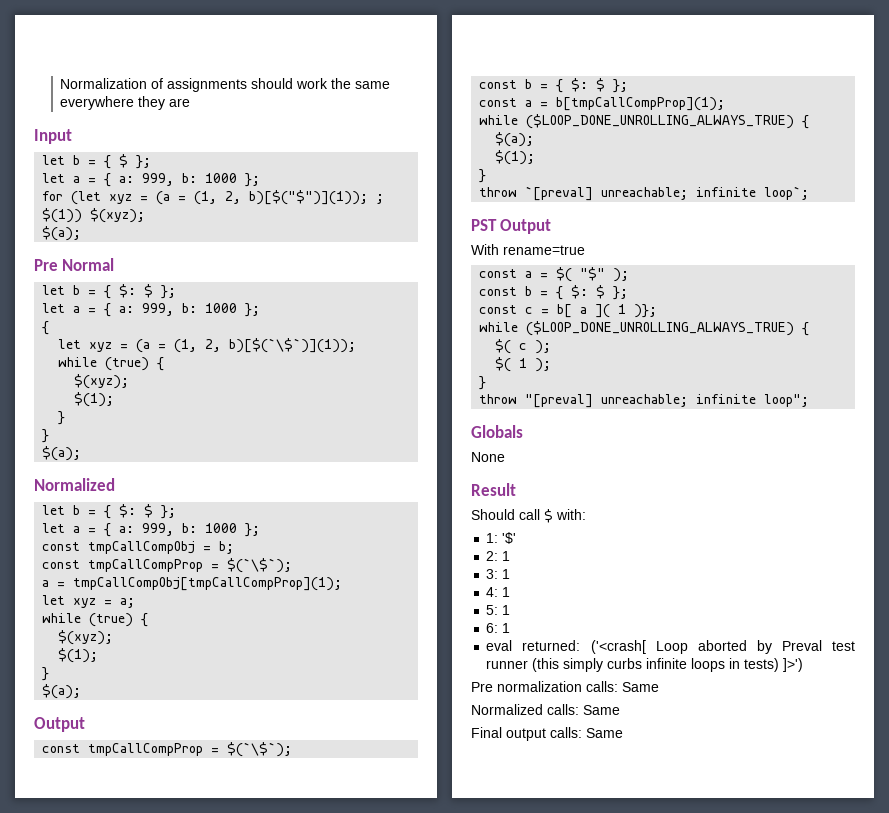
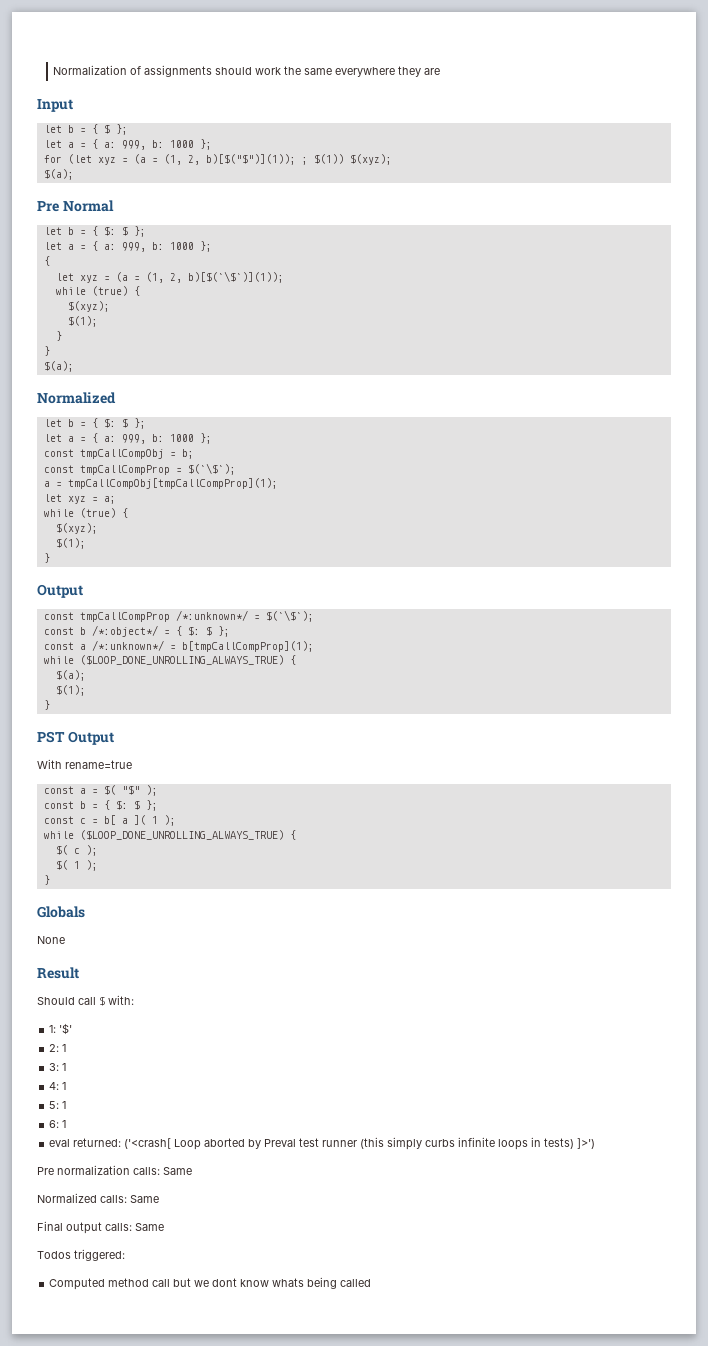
[42,684,82,699] // $(a); -> (50, 558) none
(204, 749) none -> [175,610,248,621] /*:unknown*/
(533, 84) none -> [91,625,158,637] /*:object*/
(533, 103) none -> [91,640,164,651] /*:unknown*/
[479,186,810,201] // throw `[preval] unreachable; infinite loop`; -> (50, 705) none
[634,304,658,318] )}; -> [163,815,176,826] );
[479,394,810,408] // throw "[preval] unreachable; infinite loop"; -> (50, 880) none
(623, 733) none -> [37,1249,125,1261] [49,1277,372,1290] // Todos triggered: // Computed method call but we dont know whats being called

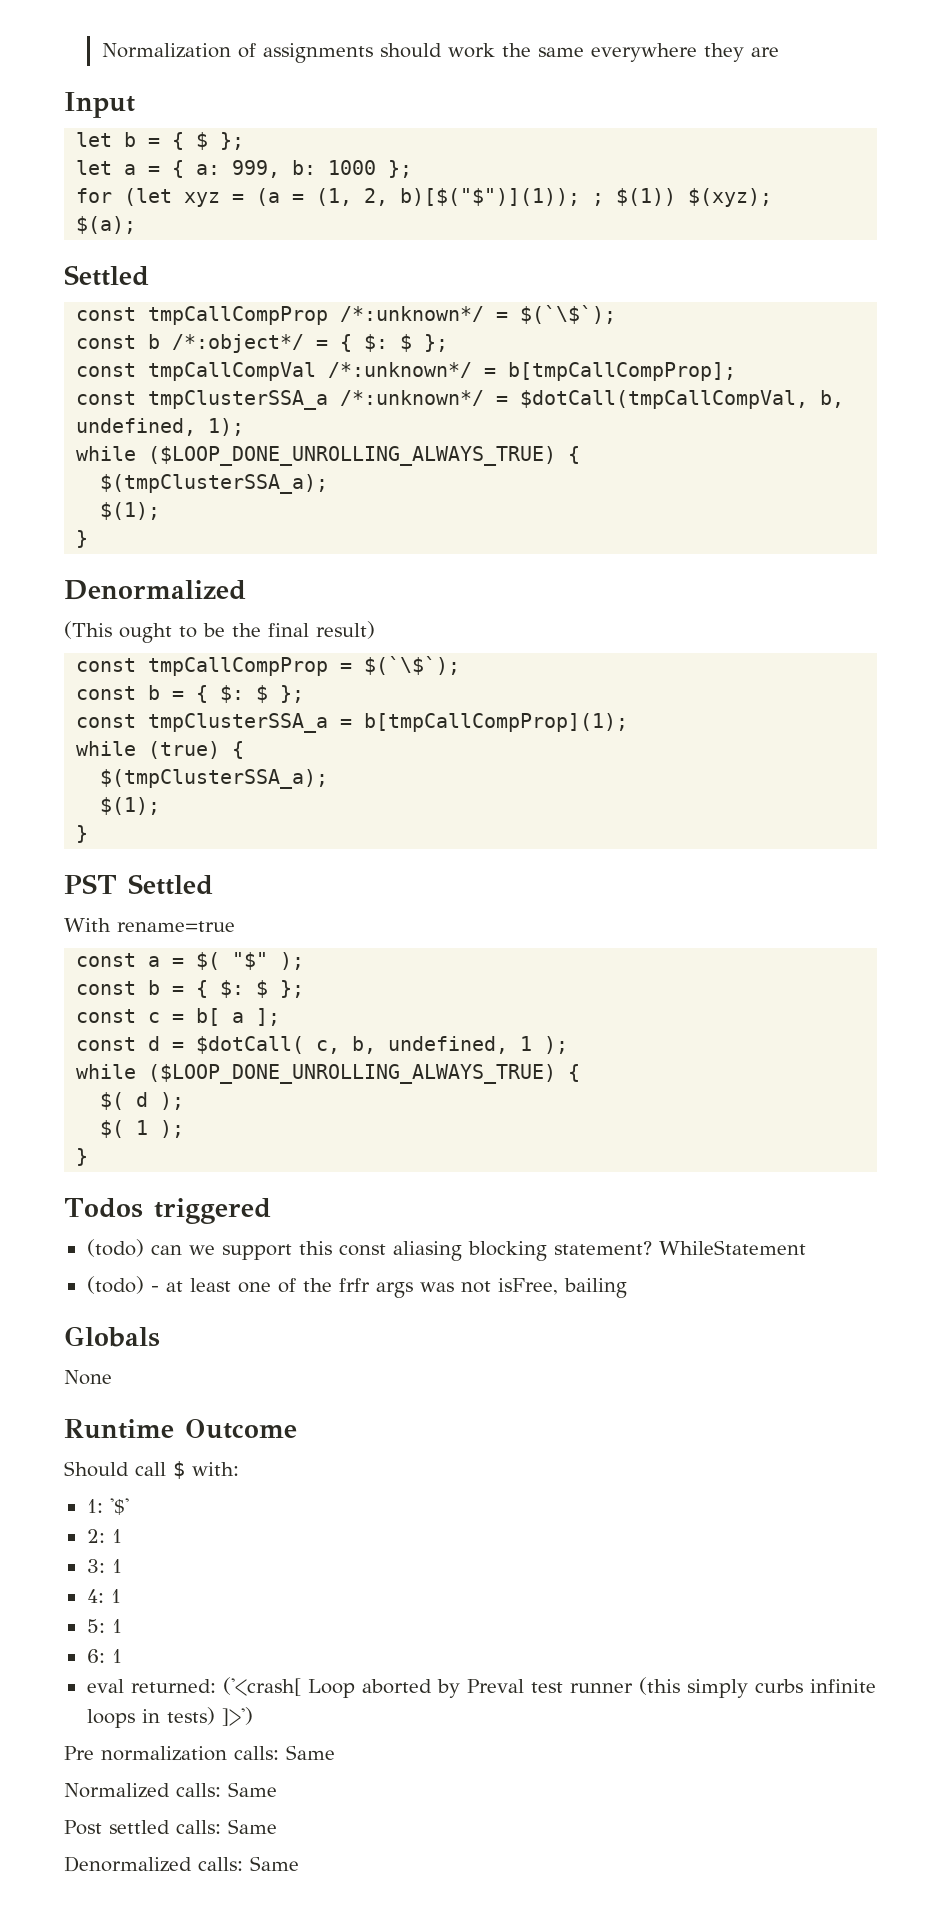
[37,200,114,212] [43,226,146,237] [43,241,212,252] [43,256,50,266] [55,271,284,283] [55,286,140,296] [67,301,110,312] [67,316,98,327] [55,331,62,341] [43,346,50,356] [43,361,74,372] [37,392,116,404] [43,418,146,429] [43,433,212,444] [43,449,194,459] [43,463,236,475] [43,478,278,489] [43,494,116,504] [43,508,128,518] [55,523,98,534] [55,538,86,549] [43,553,50,563] [37,584,83,598] Pre Normal // let b = { $: $ }; // let a = { a: 999, b: 1000 }; // { // let xyz = (a = (1, 2, b)[$(`\$`)](1)); // while (true) { // $(xyz); // $(1); // } // } // $(a); // Normalized // let b = { $: $ }; // let a = { a: 999, b: 1000 }; // const tmpCallCompObj = b; // const tmpCallCompProp = $(`\$`); // a = tmpCallCompObj[tmpCallCompProp](1); // let xyz = a; // while (true) { // $(xyz); // $(1); // } // Output -> [64,265,149,286] Settled
[79,640,314,652] [43,655,296,665] [55,670,86,681] a /*:unknown*/ = b[tmpCallCompProp](1); // while ($LOOP_DONE_UNROLLING_ALWAYS_TRUE) { // $(a); -> [148,362,737,381] [76,390,845,410] [76,418,245,436] [76,446,581,466] [100,474,329,494] [100,502,161,520] [76,530,89,548] [64,580,246,600] [64,621,375,643] [76,656,461,676] [76,685,305,703] [76,713,629,733] [76,741,245,759] [100,769,329,789] tmpCallCompVal /*:unknown*/ = b[tmpCallCompProp]; // const tmpClusterSSA_a /*:unknown*/ = $dotCall(tmpCallCompVal, b, undefined, 1); // while ($LOOP_DONE_UNROLLING_ALWAYS_TRUE) { // $(tmpClusterSSA_a); // $(1); // } // Denormalized // (This ought to be the final result) // const tmpCallCompProp = $(`\$`); // const b = { $: $ }; // const tmpClusterSSA_a = b[tmpCallCompProp](1); // while (true) { // $(tmpClusterSSA_a);
[67,731,114,745] Output -> [128,874,213,895] Settled
[133,815,146,825] ]( -> [256,1008,281,1026] [76,1036,509,1054] ]; // const d = $dotCall( c, b, undefined,
[73,848,80,854] c -> [136,1092,149,1107] d
(50, 880) none -> [64,1198,271,1224] [86,1239,806,1261] [86,1276,627,1298] // Todos triggered // (todo) can we support this const aliasing blocking statement? WhileStatement // (todo) - at least one of the frfr args was not isFree, bailing
[37,967,79,979] Result -> [64,1419,297,1439] Runtime Outcome
[37,1221,164,1234] [37,1249,125,1261] [49,1277,372,1290] Final output calls: Same // Todos triggered: // Computed method call but we dont know whats being called -> [64,1819,277,1835] [64,1856,299,1872] Post settled calls: Same // Denormalized calls: Same

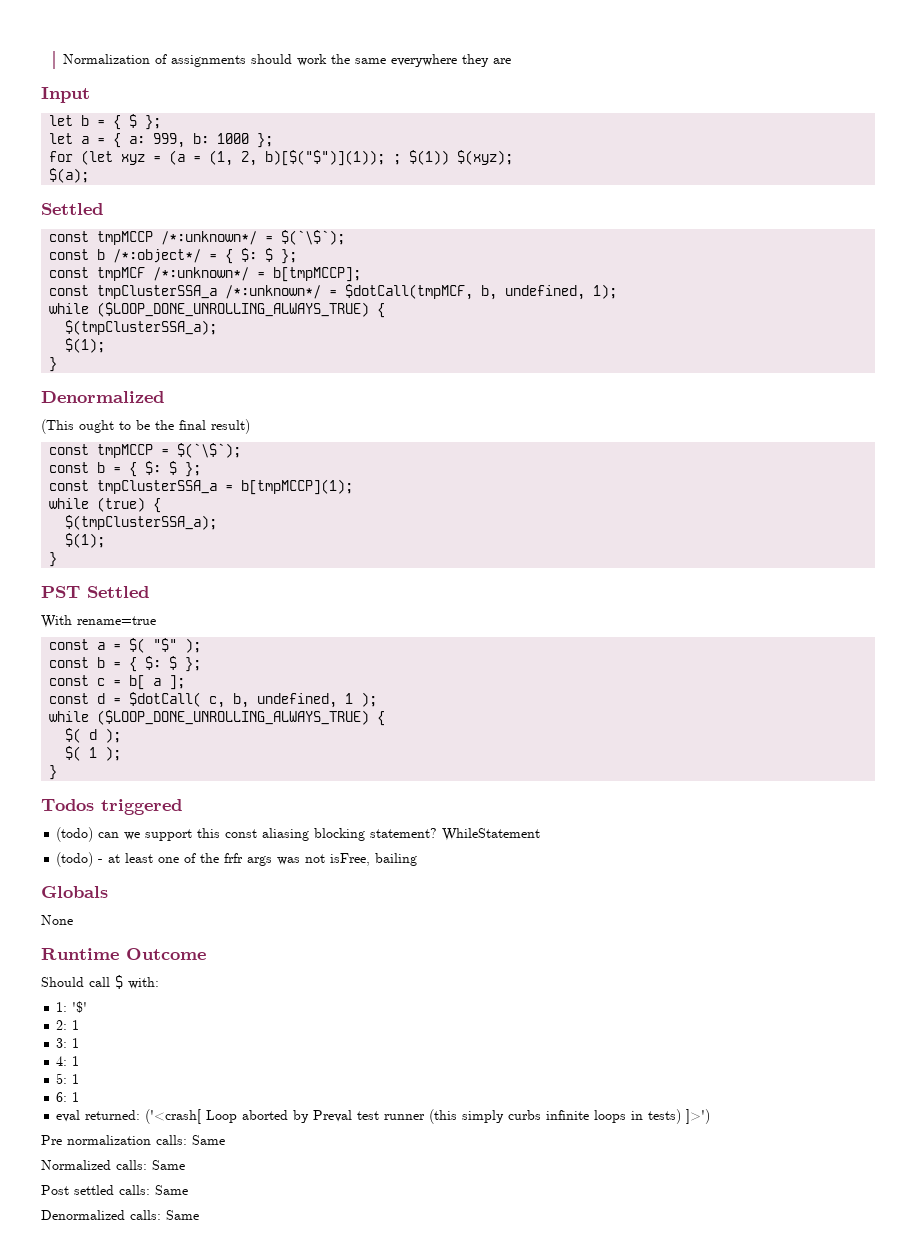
[148,306,329,325] tmpCallCompProp -> [97,231,154,245] tmpMCCP
[148,362,737,381] tmpCallCompVal /*:unknown*/ = b[tmpCallCompProp]; -> [97,267,362,282] tmpMCF /*:unknown*/ = b[tmpMCCP];
[520,390,809,409] $dotCall(tmpCallCompVal, -> [345,284,474,300] $dotCall(tmpMCF,
[148,657,329,676] tmpCallCompProp -> [97,444,154,458] tmpMCCP
[364,713,629,732] b[tmpCallCompProp](1); -> [241,479,354,495] b[tmpMCCP](1);

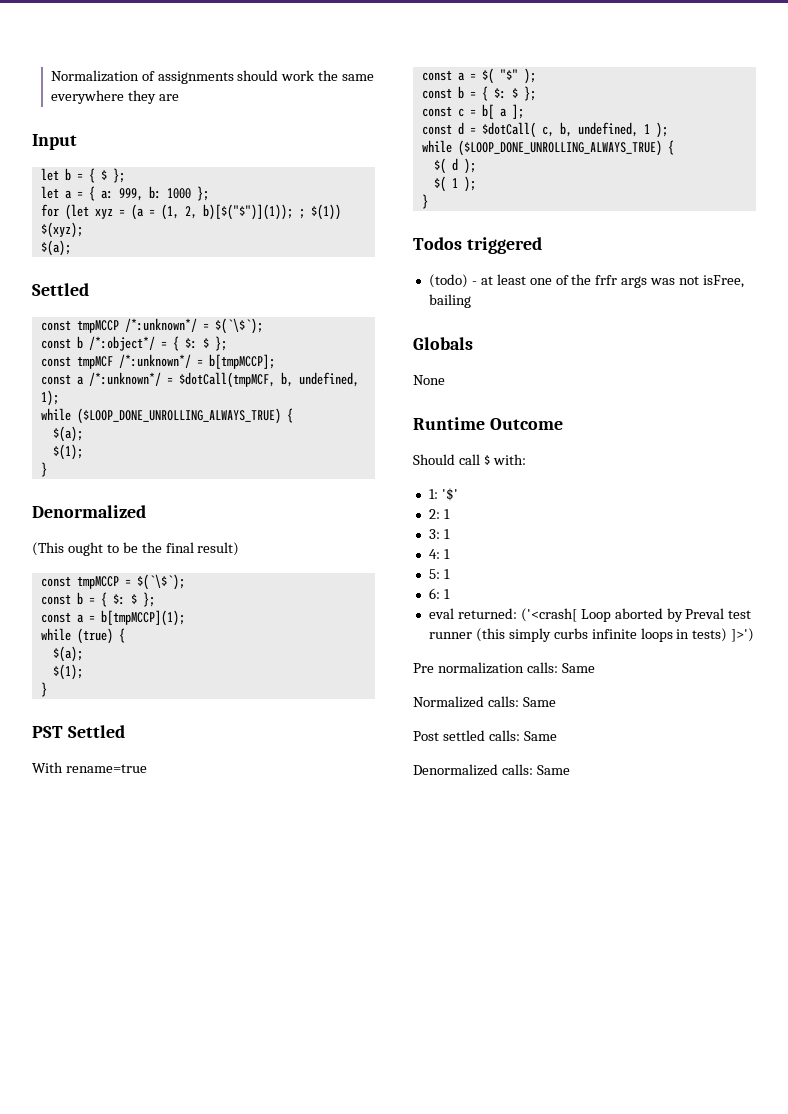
[97,285,218,299] tmpClusterSSA_a -> [76,376,84,385] a
[65,320,218,335] $(tmpClusterSSA_a); -> [52,426,83,442] $(a);
[97,480,218,494] tmpClusterSSA_a -> [76,614,84,623] a
[65,515,218,530] $(tmpClusterSSA_a); -> [52,646,83,662] $(a);
[56,827,541,842] // (todo) can we support this const aliasing blocking statement? WhileStatement -> (542, 245) none

